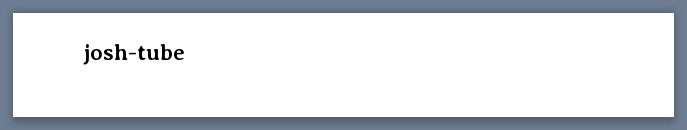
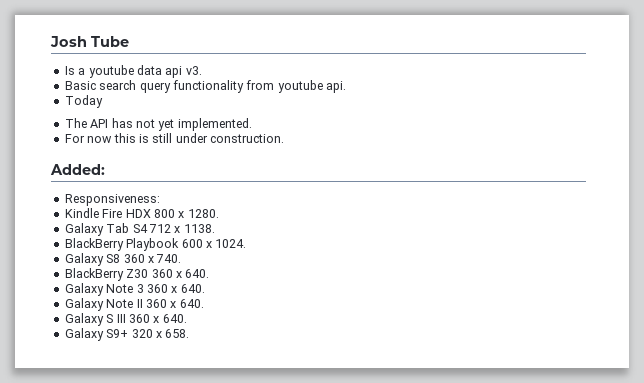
[83,44,185,65] josh-tube -> [50,36,129,47] [64,65,202,78] [64,80,346,93] [64,95,103,108] [64,118,252,131] [64,133,284,143] [50,164,105,175] [64,194,160,206] [64,208,219,218] [64,223,215,236] [64,238,247,251] [64,253,182,266] [64,268,210,281] [64,283,205,296] [64,298,204,311] [64,313,187,326] [64,328,190,341] Josh Tube // Is a youtube data api v3. // Basic search query functionality from youtube api. // Today // The API has not yet implemented. // For now this is still under construction. // Added: // Responsiveness: // Kindle Fire HDX 800 x 1280. // Galaxy Tab S4 712 x 1138. // BlackBerry Playbook 600 x 1024. // Galaxy S8 360 x 740. // BlackBerry Z30 360 x 640. // Galaxy Note 3 360 x 640. // Galaxy Note II 360 x 640. // Galaxy S III 360 x 640. // Galaxy S9+ 320 x 658.

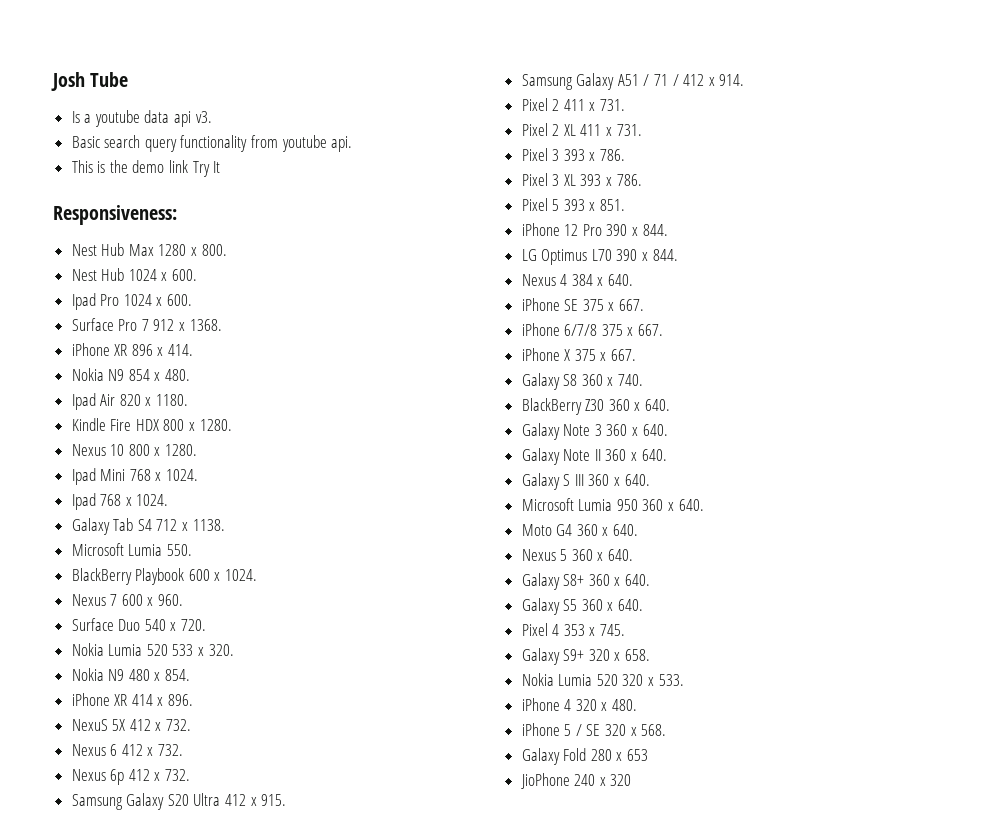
[64,95,103,108] [64,118,252,131] [64,133,284,143] [50,164,105,175] [64,194,160,206] Today // The API has not yet implemented. // For now this is still under construction. // Added: // Responsiveness: -> [71,160,221,177] [53,205,177,225] [71,243,227,256] [71,268,198,281] [71,293,193,310] [71,318,222,331] [71,343,194,356] [71,368,191,381] [71,393,189,410] This is the demo link Try It // Responsiveness: // Nest Hub Max 1280 x 800. // Nest Hub 1024 x 600. // Ipad Pro 1024 x 600. // Surface Pro 7 912 x 1368. // iPhone XR 896 x 414. // Nokia N9 854 x 480. // Ipad Air 820 x 1180.
(219, 213) none -> [71,444,198,456] [71,468,199,485] [71,493,169,510] // Nexus 10 800 x 1280. // Ipad Mini 768 x 1024. // Ipad 768 x 1024.
(215, 228) none -> [71,543,192,556] // Microsoft Lumia 550.
(247, 243) none -> [71,594,184,606] [71,618,207,631] [71,643,234,656] [71,668,191,681] [71,693,194,706] [71,719,192,731] [71,744,184,756] [71,769,191,785] [71,793,287,810] [521,73,745,90] [521,98,626,111] [521,123,642,136] [521,148,626,161] [521,173,642,186] [521,198,626,211] [521,223,668,236] [521,249,678,265] [521,274,634,286] [521,298,645,311] [521,323,664,336] [521,348,637,361] // Nexus 7 600 x 960. // Surface Duo 540 x 720. // Nokia Lumia 520 533 x 320. // Nokia N9 480 x 854. // iPhone XR 414 x 896. // NexuS 5X 412 x 732. // Nexus 6 412 x 732. // Nexus 6p 412 x 732. // Samsung Galaxy S20 Ultra 412 x 915. // Samsung Galaxy A51 / 71 / 412 x 914. // Pixel 2 411 x 731. // Pixel 2 XL 411 x 731. // Pixel 3 393 x 786. // Pixel 3 XL 393 x 786. // Pixel 5 393 x 851. // iPhone 12 Pro 390 x 844. // LG Optimus L70 390 x 844. // Nexus 4 384 x 640. // iPhone SE 375 x 667. // iPhone 6/7/8 375 x 667. // iPhone X 375 x 667.
(187, 318) none -> [521,498,704,511] [521,524,639,536] [521,549,634,561] [521,573,651,590] [521,598,644,615] [521,623,626,636] // Microsoft Lumia 950 360 x 640. // Moto G4 360 x 640. // Nexus 5 360 x 640. // Galaxy S8+ 360 x 640. // Galaxy S5 360 x 640. // Pixel 4 353 x 745.
(190, 333) none -> [521,673,684,686] [521,698,638,711] [521,723,667,736] [521,748,649,765] [520,773,632,789] // Nokia Lumia 520 320 x 533. // iPhone 4 320 x 480. // iPhone 5 / SE 320 x 568. // Galaxy Fold 280 x 653 // JioPhone 240 x 320

